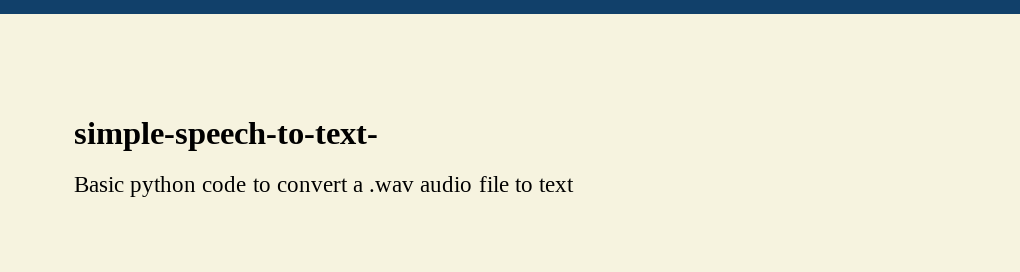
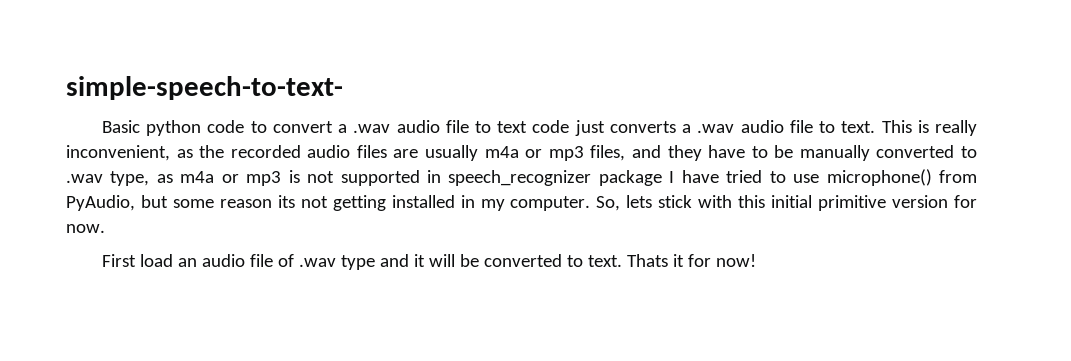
(575, 185) none -> [532,120,978,136] [66,145,977,161] [66,169,978,186] [66,195,977,211] [66,224,105,233] [101,254,756,270] code just converts a .wav audio file to text. This is really inconvenient, as the recorded audio files are usually m4a or mp3 files, and they have to be manually converted to .wav type, as m4a or mp3 is not supported in speech_recognizer package I have tried to use microphone() from PyAudio, but some reason its not getting installed in my computer. So, lets stick with this initial primitive version for now. // First load an audio file of .wav type and it will be converted to text. Thats it for now!

